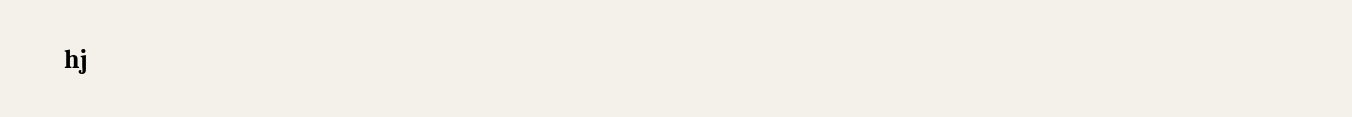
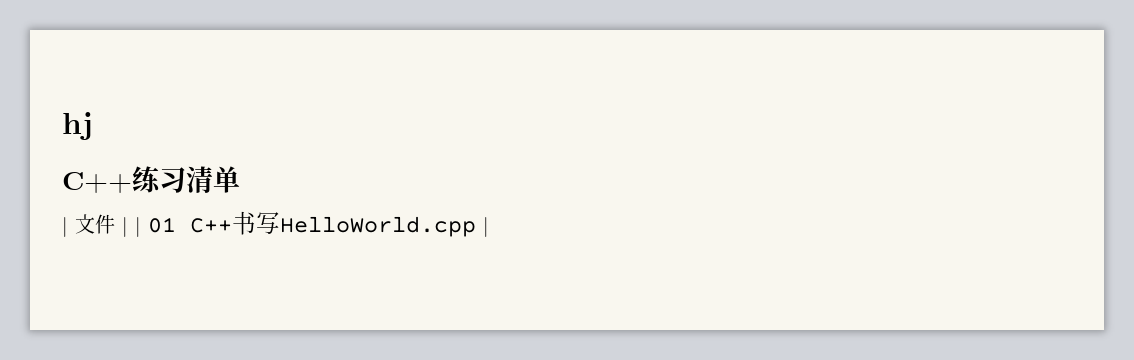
(88, 61) none -> [62,166,240,193] [62,211,489,237] // C++练习清单 // | 文件 | | 01 C++书写HelloWorld.cpp |

